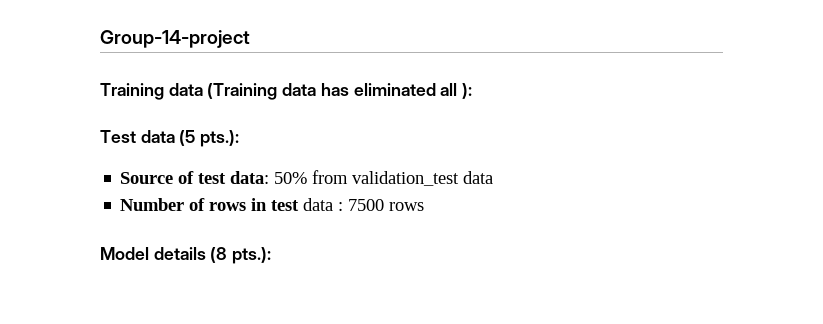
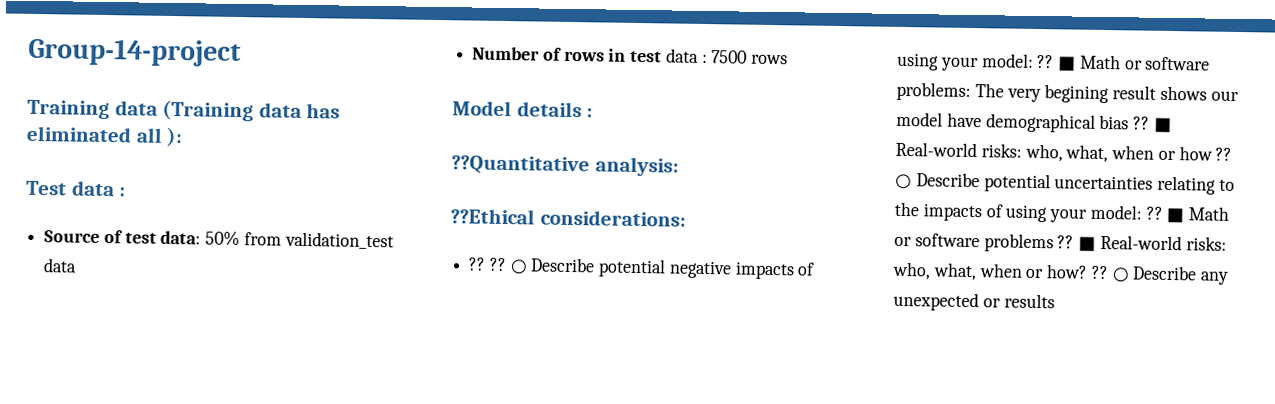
[179,130,240,147] (5 pts.): -> [119,187,127,197] :
[210,247,272,264] (8 pts.): -> [586,108,594,118] [451,155,679,177] [450,208,686,227] [468,257,816,280] [897,52,1211,72] [896,81,1239,104] [896,111,1172,134] [895,141,1233,163] [895,172,1235,195] [894,201,1230,224] [894,233,1227,253] [892,261,1230,285] [893,291,1055,312] : // ??Quantitative analysis: // ??Ethical considerations: // ?? ?? ○ Describe potential negative impacts of using your model: ?? ■ Math or software problems: The very begining result shows our model have demographical bias ?? ■ Real-world risks: who, what, when or how ?? ○ Describe potential uncertainties relating to the impacts of using your model: ?? ■ Math or software problems ?? ■ Real-world risks: who, what, when or how? ?? ○ Describe any unexpected or results

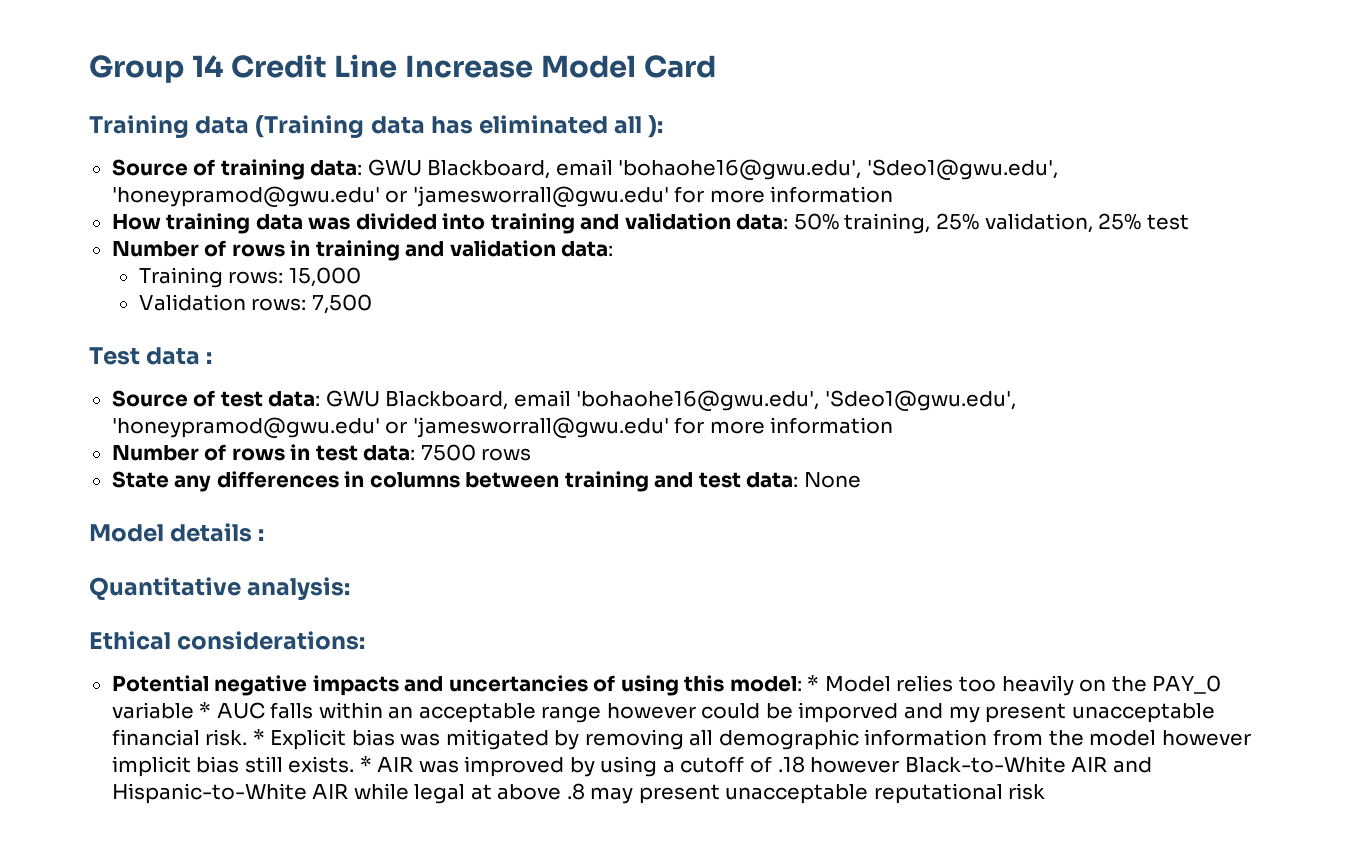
[28,37,242,68] Group-14-project -> [89,54,716,83] Group 14 Credit Line Increase Model Card
(184, 137) none -> [111,159,1058,180] [111,186,894,207] [111,213,1189,234] [111,240,614,261] [138,267,361,288] [138,294,372,314] // Source of training data: GWU Blackboard, email 'bohaohe16@gwu.edu', 'Sdeo1@gwu.edu', 'honeypramod@gwu.edu' or 'jamesworrall@gwu.edu' for more information // How training data was divided into training and validation data: 50% training, 25% validation, 25% test // Number of rows in training and validation data: // Training rows: 15,000 // Validation rows: 7,500
[205,230,394,250] [43,258,78,273] 50% from validation_test data -> [325,390,1016,411] [111,417,894,438] GWU Blackboard, email 'bohaohe16@gwu.edu', 'Sdeo1@gwu.edu', 'honeypramod@gwu.edu' or 'jamesworrall@gwu.edu' for more information
[665,48,708,64] data : -> [363,445,416,461] data:
(789, 59) none -> [111,471,861,492] // State any differences in columns between training and test data: None
[451,155,590,176] ??Quantitative -> [89,577,241,601] Quantitative
[450,208,535,225] ??Ethical -> [89,631,171,650] Ethical
[468,257,816,280] [897,52,1211,72] [896,81,1239,104] [896,111,1172,134] [895,141,1233,163] [895,172,1235,195] [894,201,1230,224] [894,233,1227,253] [892,261,1230,285] [893,291,1055,312] ?? ?? ○ Describe potential negative impacts of using your model: ?? ■ Math or software problems: The very begining result shows our model have demographical bias ?? ■ Real-world risks: who, what, when or how ?? ○ Describe potential uncertainties relating to the impacts of using your model: ?? ■ Math or software problems ?? ■ Real-world risks: who, what, when or how? ?? ○ Describe any unexpected or results -> [111,675,1222,696] [111,702,1215,723] [111,729,1251,750] [111,756,1152,777] [111,783,1046,804] Potential negative impacts and uncertancies of using this model: * Model relies too heavily on the PAY_0 variable * AUC falls within an acceptable range however could be imporved and my present unacceptable financial risk. * Explicit bias was mitigated by removing all demographic information from the model however implicit bias still exists. * AIR was improved by using a cutoff of .18 however Black-to-White AIR and Hispanic-to-White AIR while legal at above .8 may present unacceptable reputational risk

